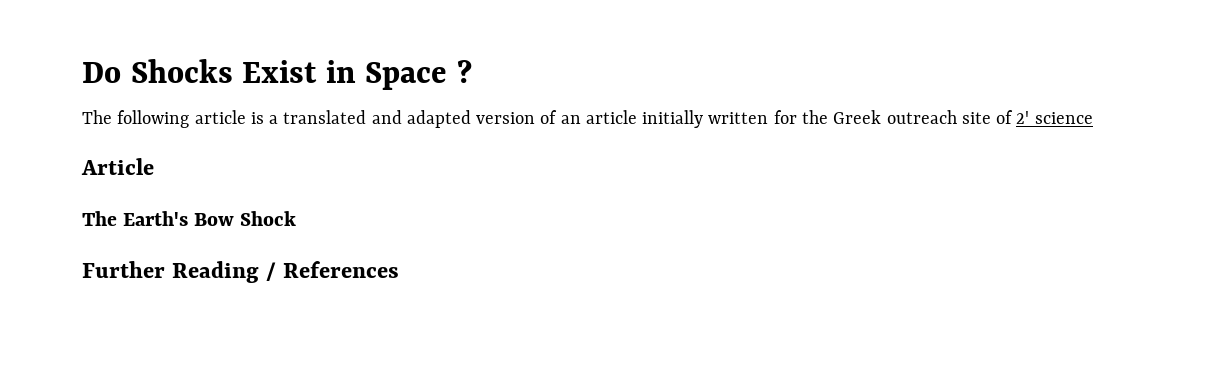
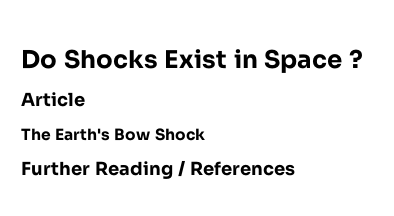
[82,110,1093,128] // The following article is a translated and adapted version of an article initially written for the Greek outreach site of 2' science -> (364, 58) none

